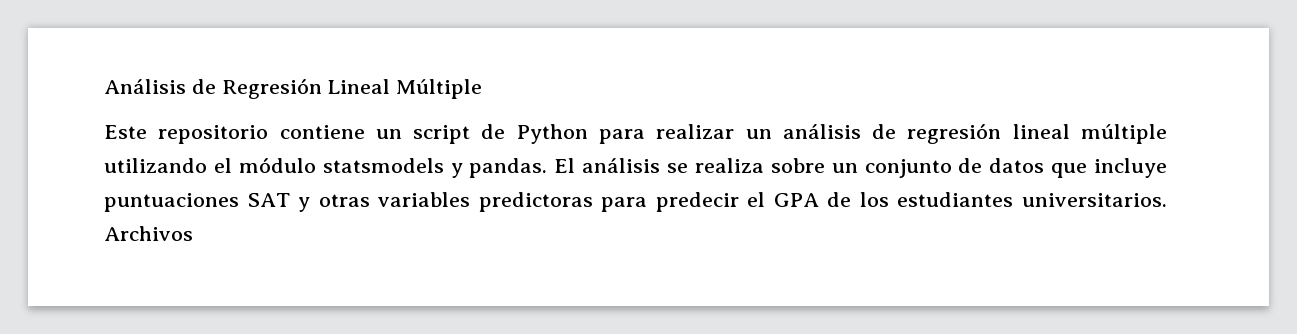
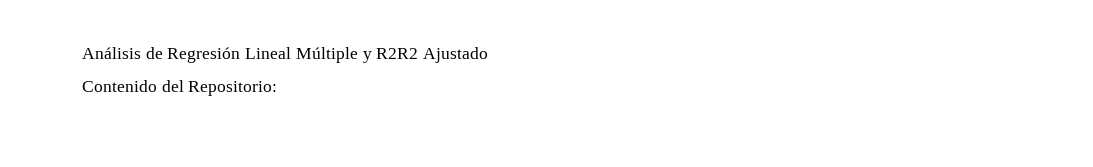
[104,123,1168,144] [104,157,1167,178] [104,192,1167,212] [104,226,193,241] // Este repositorio contiene un script de Python para realizar un análisis de regresión lineal múltiple utilizando el módulo statsmodels y pandas. El análisis se realiza sobre un conjunto de datos que incluye puntuaciones SAT y otras variables predictoras para predecir el GPA de los estudiantes universitarios. Archivos -> [362,47,489,63] [82,80,278,96] y R2R2 Ajustado // Contenido del Repositorio:

